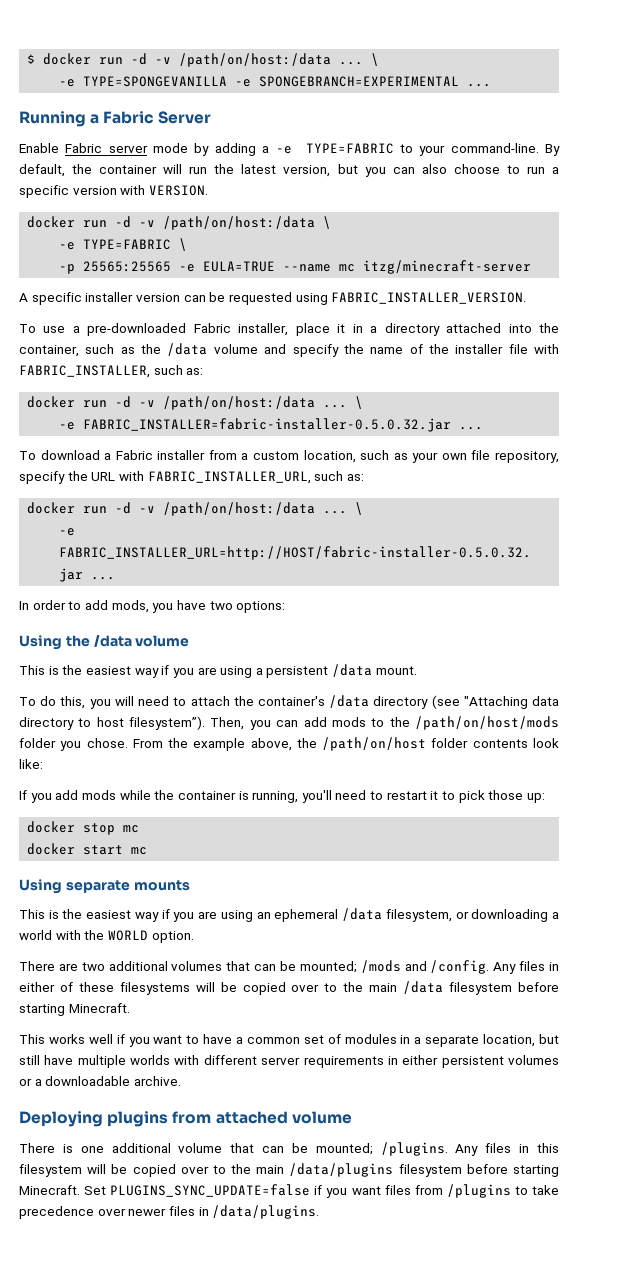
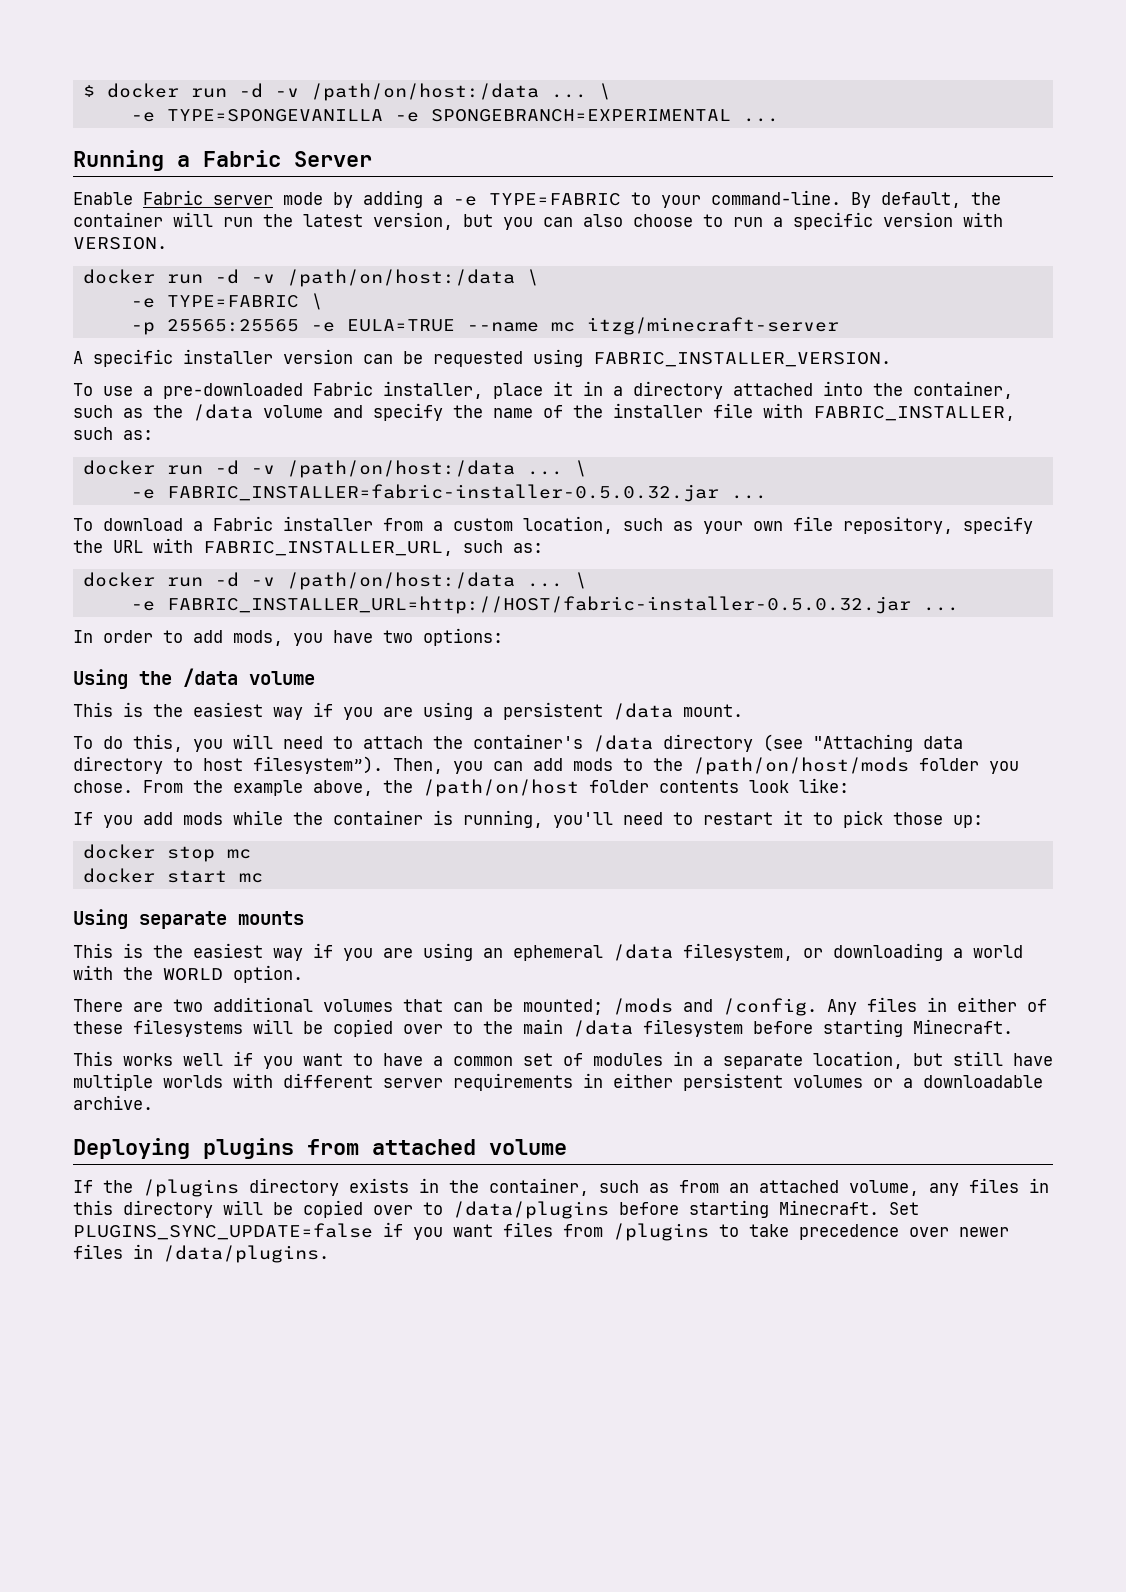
[19,1142,479,1156] There is one additional volume that can be mounted; /plugins. Any -> [73,1178,959,1197] If the /plugins directory exists in the container, such as from an attached volume, any
[19,1163,462,1177] filesystem will be copied over to the main /data/plugins filesystem -> [123,1200,609,1219] directory will be copied over to /data/plugins

